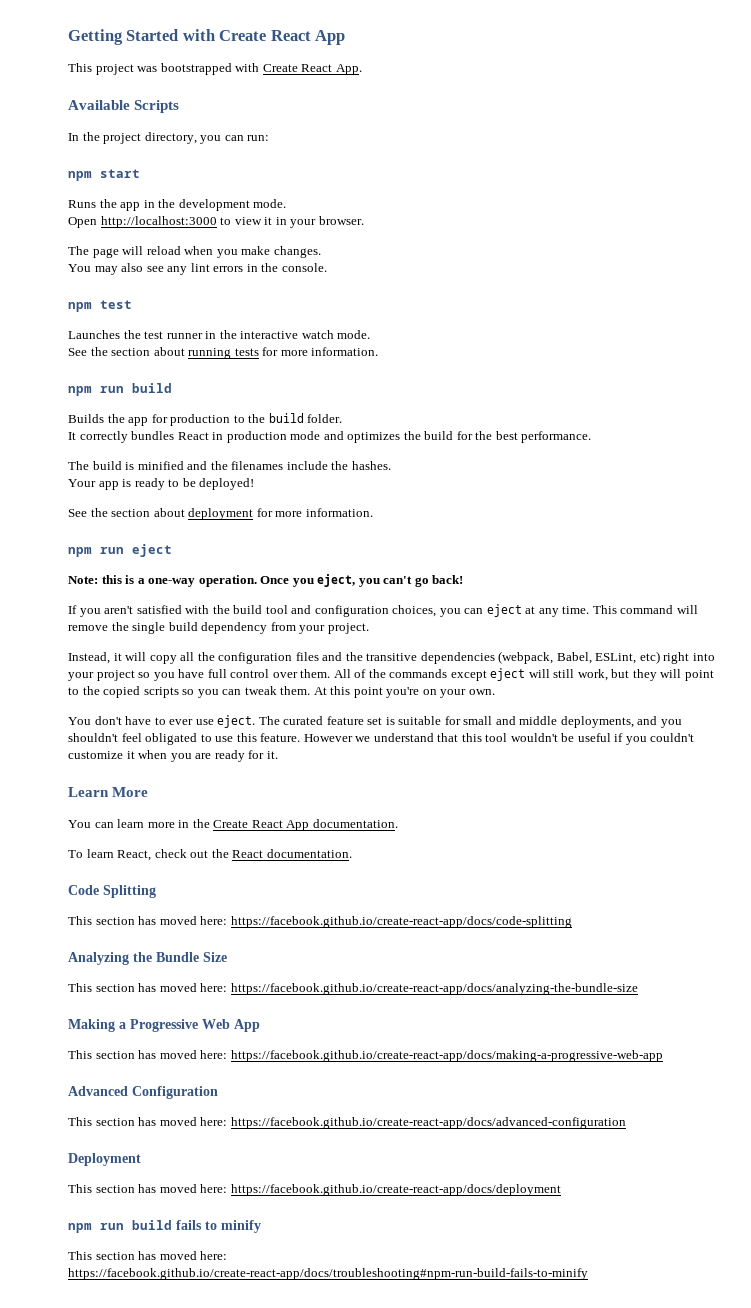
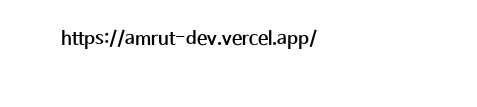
[68,29,346,45] [68,63,362,75] [68,100,180,113] [68,132,270,144] [68,169,140,181] [68,199,287,211] [68,216,364,228] [68,246,321,258] [68,263,327,275] [68,300,132,312] [68,330,371,339] [68,347,379,359] [68,383,172,396] [68,413,343,426] [68,431,592,443] [68,461,391,470] [68,478,255,490] [68,508,373,520] [68,544,172,557] [68,574,464,587] [68,604,698,617] [68,622,369,634] [68,651,715,664] [68,668,714,681] [68,686,495,698] [68,715,682,728] [68,733,695,745] [68,750,278,762] [68,787,149,797] [68,819,398,831] [68,849,352,861] [68,885,156,898] [68,916,572,928] [68,952,227,965] [68,983,638,995] [68,1019,260,1032] [68,1050,663,1062] [68,1086,218,1099] [68,1117,626,1129] [68,1153,141,1166] [68,1184,561,1196] [68,1220,261,1233] [68,1251,228,1260] [68,1268,588,1280] Getting Started with Create React App // This project was bootstrapped with Create React App. // Available Scripts // In the project directory, you can run: // npm start // Runs the app in the development mode. // Open http://localhost:3000 to view it in your browser. // The page will reload when you make changes. // You may also see any lint errors in the console. // npm test // Launches the test runner in the interactive watch mode. // See the section about running tests for more information. // npm run build // Builds the app for production to the build folder. // It correctly bundles React in production mode and optimizes the build for the best performance. // The build is minified and the filenames include the hashes. // Your app is ready to be deployed! // See the section about deployment for more information. // npm run eject // Note: this is a one-way operation. Once you eject, you can't go back! // If you aren't satisfied with the build tool and configuration choices, you can eject at any time. This command will remove the single build dependency from your project. // Instead, it will copy all the configuration files and the transitive dependencies (webpack, Babel, ESLint, etc) right into your project so you have full control over them. All of the commands except eject will still work, but they will point to the copied scripts so you can tweak them. At this point you're on your own. // You don't have to ever use eject. The curated feature set is suitable for small and middle deployments, and you shouldn't feel obligated to use this feature. However we understand that this tool wouldn't be useful if you couldn't customize it when you are ready for it. // Learn More // You can learn more in the Create React App documentation. // To learn React, check out the React documentation. // Code Splitting // This section has moved here: https://facebook.github.io/create-react-app/docs/code-splitting // Analyzing the Bundle Size // This section has moved here: https://facebook.github.io/create-react-app/docs/analyzing-the-bundle-size // Making a Progressive Web App // This section has moved here: https://facebook.github.io/create-react-app/docs/making-a-progressive-web-app // Advanced Configuration // This section has moved here: https://facebook.github.io/create-react-app/docs/advanced-configuration // Deployment // This section has moved here: https://facebook.github.io/create-react-app/docs/deployment // npm run build fails to minify // This section has moved here: https://facebook.github.io/create-react-app/docs/troubleshooting#npm-run-build-fails-to-minify -> [61,29,317,49] https://amrut-dev.vercel.app/

